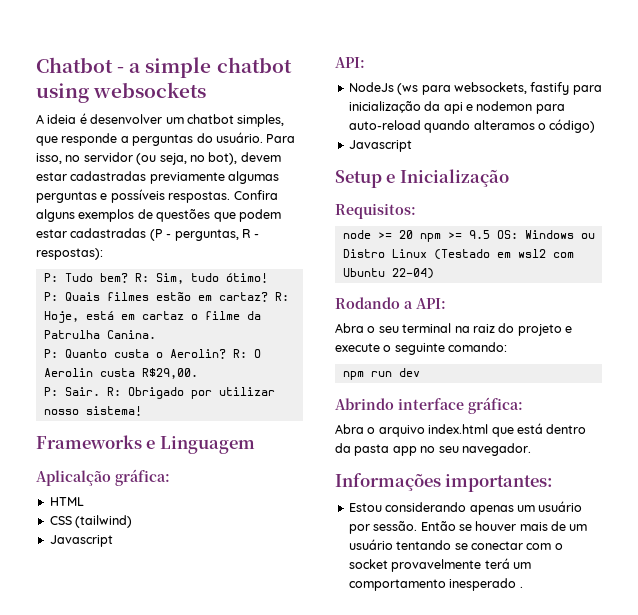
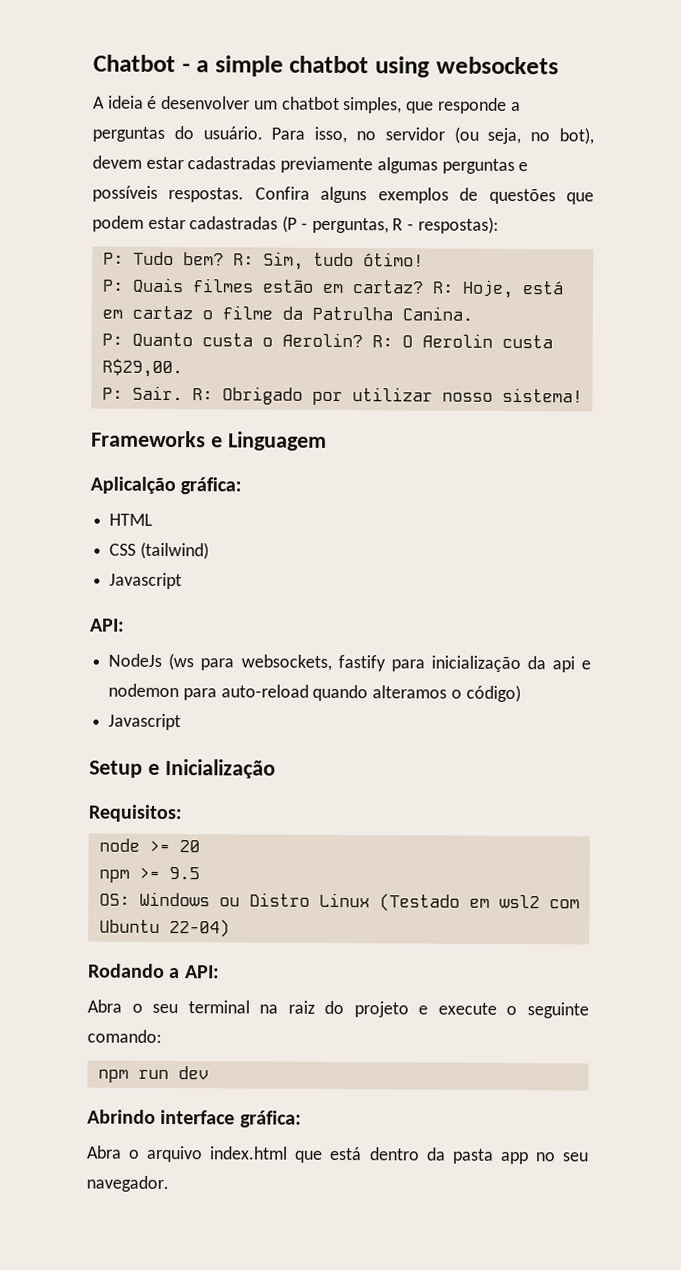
(413, 234) none -> (200, 846) //
(490, 234) none -> (200, 873) //
[335,473,554,492] [348,501,583,515] [348,521,588,534] [348,539,563,550] [348,558,531,572] [348,578,523,591] // Informações importantes: // Estou considerando apenas um usuário por sessão. Então se houver mais de um usuário tentando se conectar com o socket provavelmente terá um comportamento inesperado . -> (169, 1184) none

